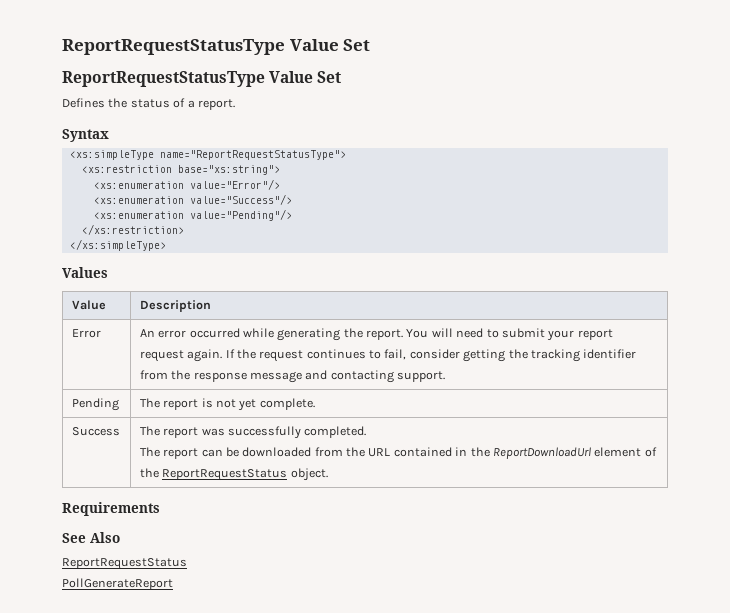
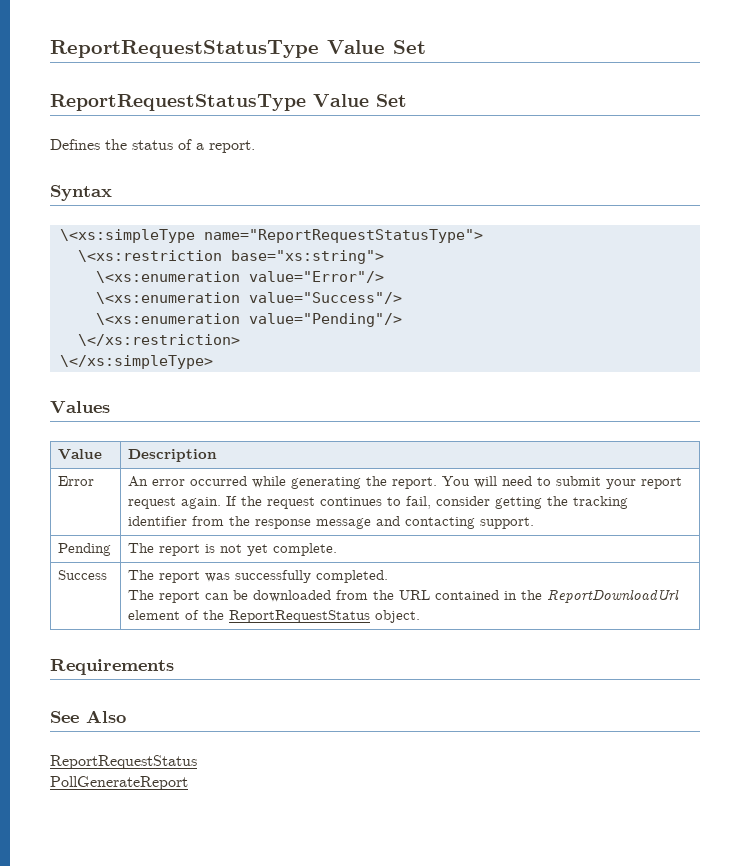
[69,150,154,160] <xs:simpleType -> [59,229,195,243] \<xs:simpleType
[81,165,172,173] <xs:restriction -> [77,250,222,262] \<xs:restriction
[93,181,184,189] <xs:enumeration -> [95,271,240,283] \<xs:enumeration
[93,196,184,204] <xs:enumeration -> [95,292,240,304] \<xs:enumeration
[93,211,184,219] <xs:enumeration -> [95,313,240,325] \<xs:enumeration
[81,224,184,235] [69,239,166,251] </xs:restriction> // </xs:simpleType> -> [77,334,240,346] [59,355,213,369] \</xs:restriction> // \</xs:simpleType>

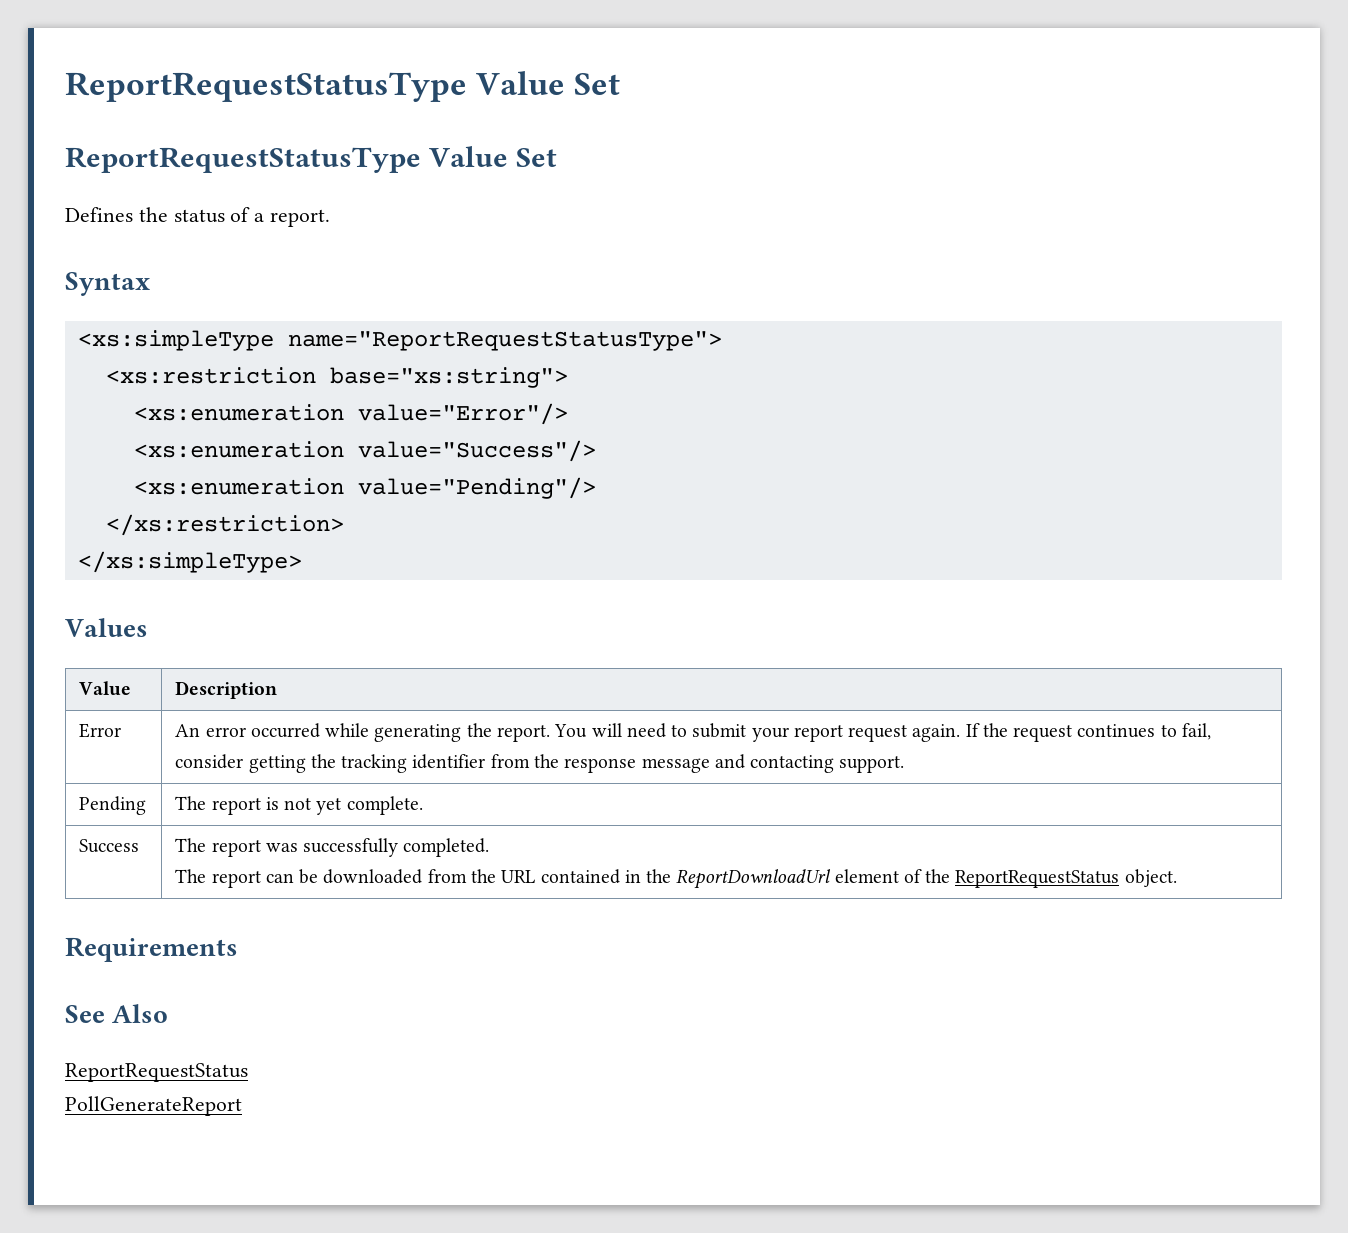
[59,229,195,243] \<xs:simpleType -> [77,330,274,351] <xs:simpleType
[77,250,222,262] \<xs:restriction -> [105,367,316,384] <xs:restriction
[95,271,240,283] \<xs:enumeration -> [133,404,344,421] <xs:enumeration
[95,292,240,304] \<xs:enumeration -> [133,441,344,458] <xs:enumeration
[95,313,240,325] \<xs:enumeration -> [133,478,344,495] <xs:enumeration
[77,334,240,346] [59,355,213,369] \</xs:restriction> // \</xs:simpleType> -> [105,514,344,536] [77,551,302,573] </xs:restriction> // </xs:simpleType>

